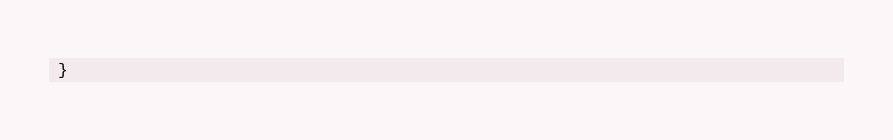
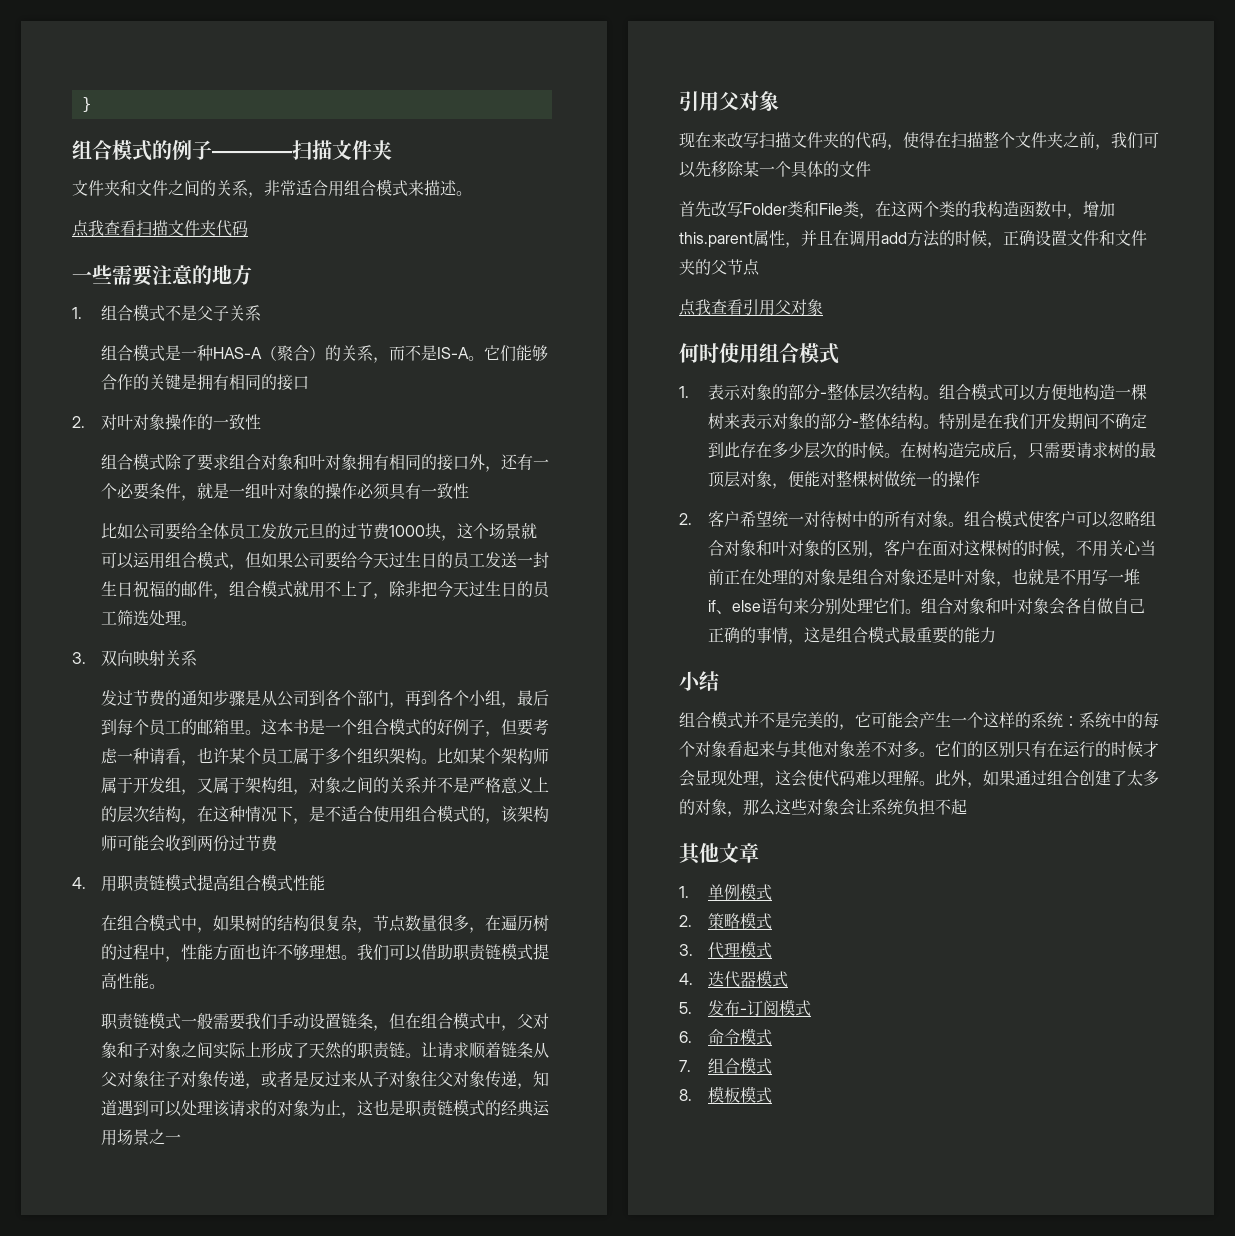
(68, 70) none -> [72,139,392,161] [72,179,472,198] [72,220,248,237] [72,264,252,286] [72,304,261,321] [100,344,548,363] [100,374,309,391] [72,414,261,430] [100,453,549,472] [100,483,469,501] [100,523,537,541] [100,551,549,570] [100,580,550,599] [100,610,197,626] [72,650,197,666] [100,690,549,708] [100,718,549,737] [100,747,549,766] [100,777,549,795] [100,805,549,824] [100,835,278,852] [72,874,325,892] [100,914,549,933] [100,943,549,962] [100,972,165,989] [100,1012,549,1031] [100,1042,549,1059] [100,1071,549,1089] [100,1099,550,1118] [100,1129,181,1146] [679,91,779,112] [679,131,1159,150] [679,161,871,178] [679,201,1115,219] [679,230,1147,248] [679,259,760,276] [679,299,823,316] [679,343,839,364] [679,383,1147,401] [707,412,1147,430] [707,442,1156,460] [707,470,980,489] [679,510,1156,528] [707,539,1156,558] [707,568,1140,587] [707,598,1145,615] [707,626,996,645] [679,671,719,691] [679,711,1159,730] [679,741,1159,758] [679,770,1159,788] [679,799,967,817] [679,843,759,865] [679,883,772,900] [679,912,772,929] [679,941,772,959] [679,970,788,988] [679,999,811,1016] [679,1028,772,1045] [679,1057,772,1074] [679,1086,772,1103] // 组合模式的例子————扫描文件夹 // 文件夹和文件之间的关系，非常适合用组合模式来描述。 // 点我查看扫描文件夹代码 // 一些需要注意的地方 // 1.组合模式不是父子关系 // 组合模式是一种HAS-A（聚合）的关系，而不是IS-A。它们能够合作的关键是拥有相同的接口 // 2.对叶对象操作的一致性 // 组合模式除了要求组合对象和叶对象拥有相同的接口外，还有一个必要条件，就是一组叶对象的操作必须具有一致性 // 比如公司要给全体员工发放元旦的过节费1000块，这个场景就可以运用组合模式，但如果公司要给今天过生日的员工发送一封生日祝福的邮件，组合模式就用不上了，除非把今天过生日的员工筛选处理。 // 3.双向映射关系 // 发过节费的通知步骤是从公司到各个部门，再到各个小组，最后到每个员工的邮箱里。这本书是一个组合模式的好例子，但要考虑一种请看，也许某个员工属于多个组织架构。比如某个架构师属于开发组，又属于架构组，对象之间的关系并不是严格意义上的层次结构，在这种情况下，是不适合使用组合模式的，该架构师可能会收到两份过节费 // 4.用职责链模式提高组合模式性能 // 在组合模式中，如果树的结构很复杂，节点数量很多，在遍历树的过程中，性能方面也许不够理想。我们可以借助职责链模式提高性能。 // 职责链模式一般需要我们手动设置链条，但在组合模式中，父对象和子对象之间实际上形成了天然的职责链。让请求顺着链条从父对象往子对象传递，或者是反过来从子对象往父对象传递，知道遇到可以处理该请求的对象为止，这也是职责链模式的经典运用场景之一 // 引用父对象 // 现在来改写扫描文件夹的代码，使得在扫描整个文件夹之前，我们可以先移除某一个具体的文件 // 首先改写Folder类和File类，在这两个类的我构造函数中，增加this.parent属性，并且在调用add方法的时候，正确设置文件和文件夹的父节点 // 点我查看引用父对象 // 何时使用组合模式 // 1.表示对象的部分-整体层次结构。组合模式可以方便地构造一棵树来表示对象的部分-整体结构。特别是在我们开发期间不确定到此存在多少层次的时候。在树构造完成后，只需要请求树的最顶层对象，便能对整棵树做统一的操作 // 2.客户希望统一对待树中的所有对象。组合模式使客户可以忽略组合对象和叶对象的区别，客户在面对这棵树的时候，不用关心当前正在处理的对象是组合对象还是叶对象，也就是不用写一堆if、else语句来分别处理它们。组合对象和叶对象会各自做自己正确的事情，这是组合模式最重要的能力 // 小结 // 组合模式并不是完美的，它可能会产生一个这样的系统：系统中的每个对象看起来与其他对象差不对多。它们的区别只有在运行的时候才会显现处理，这会使代码难以理解。此外，如果通过组合创建了太多的对象，那么这些对象会让系统负担不起 // 其他文章 // 1.单例模式 // 2.策略模式 // 3.代理模式 // 4.迭代器模式 // 5.发布-订阅模式 // 6.命令模式 // 7.组合模式 // 8.模板模式

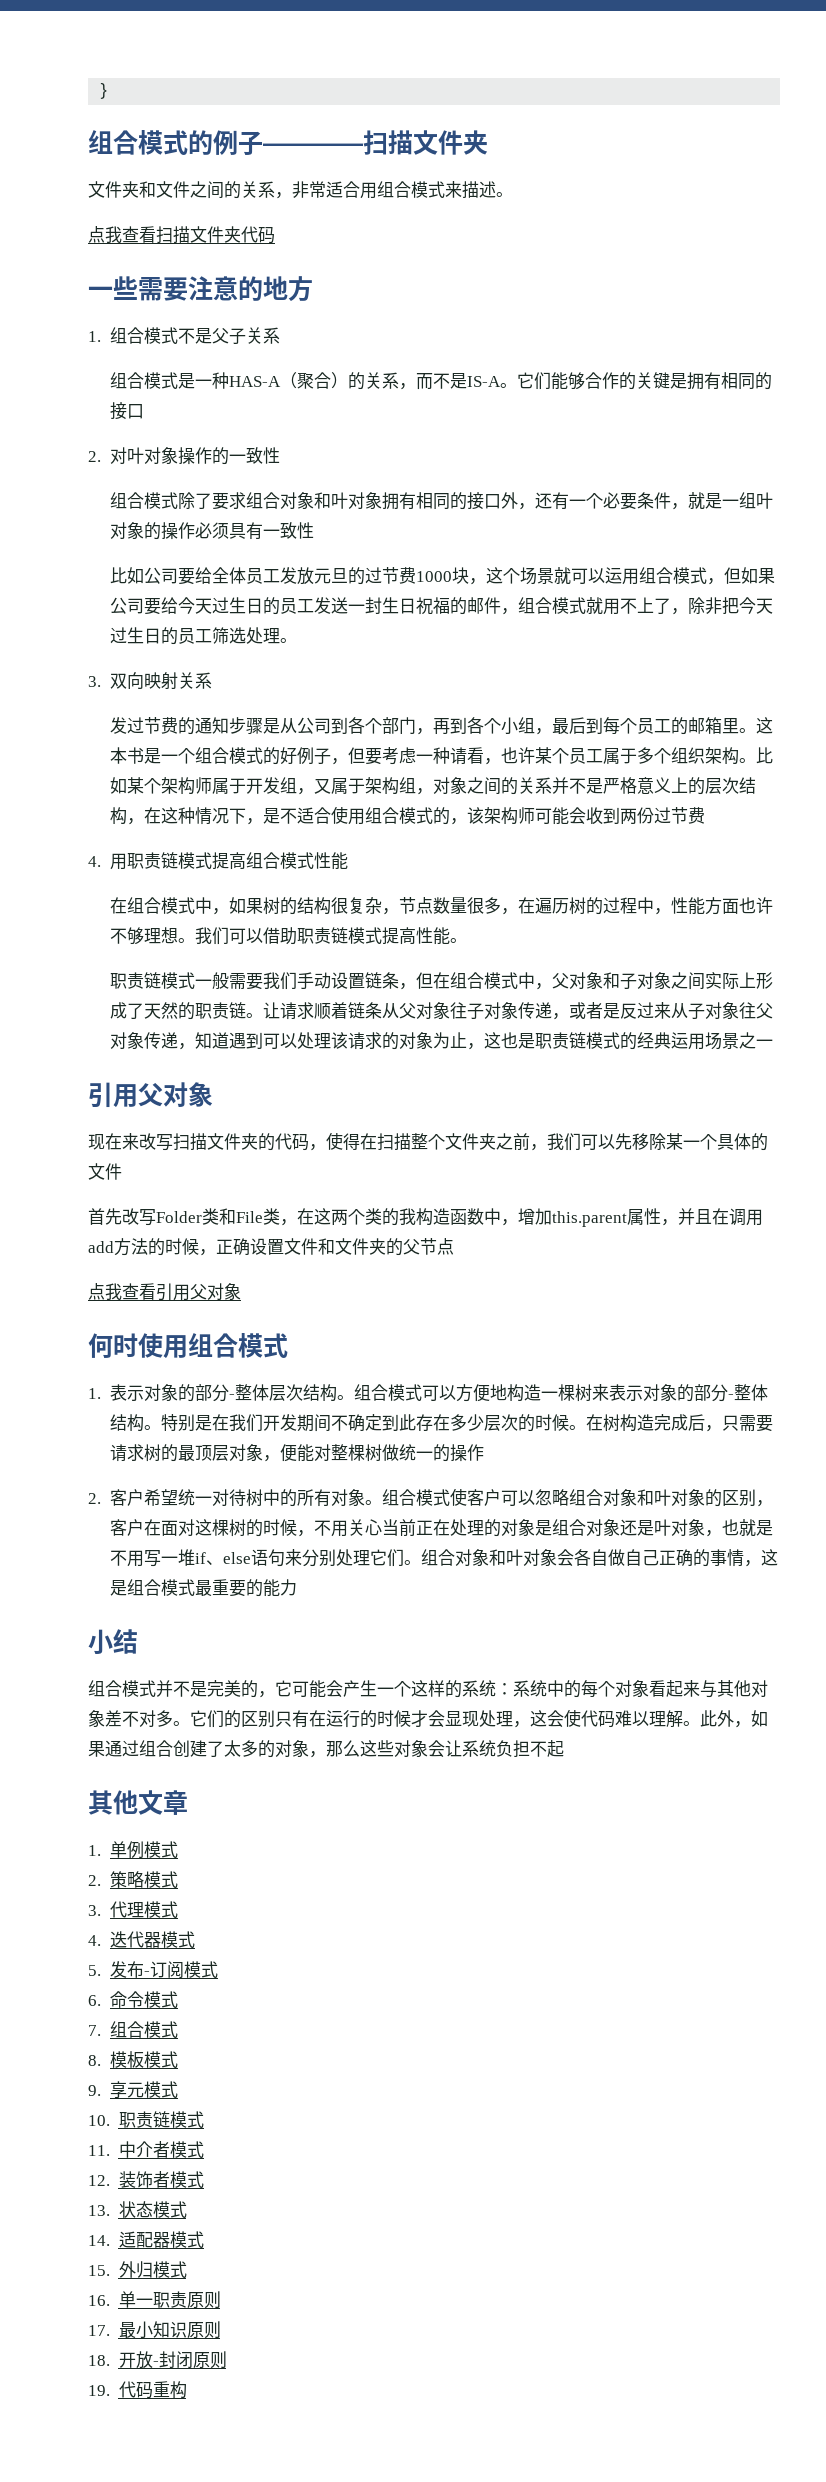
(772, 1095) none -> [88,2081,178,2099] [88,2111,204,2128] [88,2141,204,2158] [88,2171,204,2188] [88,2201,187,2218] [88,2231,204,2248] [88,2261,187,2278] [88,2291,221,2309] [88,2321,221,2339] [88,2351,227,2369] [88,2381,187,2399] // 9.享元模式 // 10.职责链模式 // 11.中介者模式 // 12.装饰者模式 // 13.状态模式 // 14.适配器模式 // 15.外归模式 // 16.单一职责原则 // 17.最小知识原则 // 18.开放-封闭原则 // 19.代码重构

